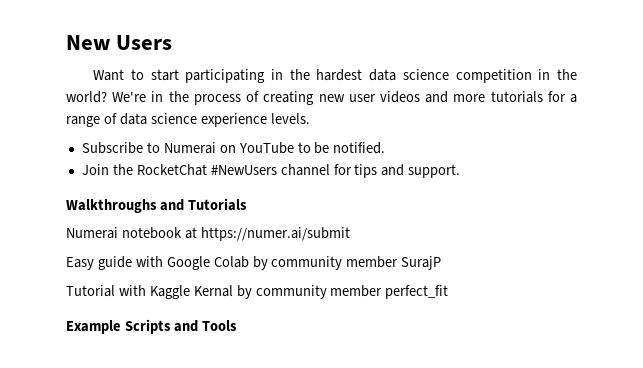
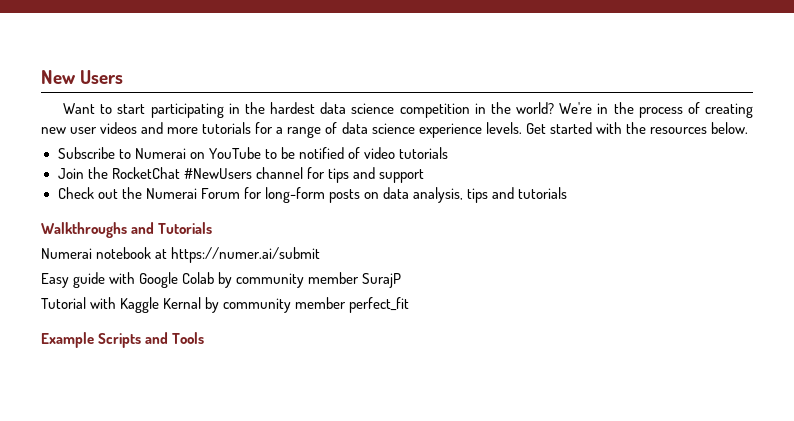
(310, 118) none -> [525,122,748,134] Get started with the resources below.
[333,142,386,154] notified. -> [298,147,448,159] notified of video tutorials
[408,164,461,178] support. -> [378,169,424,183] [57,187,568,203] support // Check out the Numerai Forum for long-form posts on data analysis, tips and tutorials

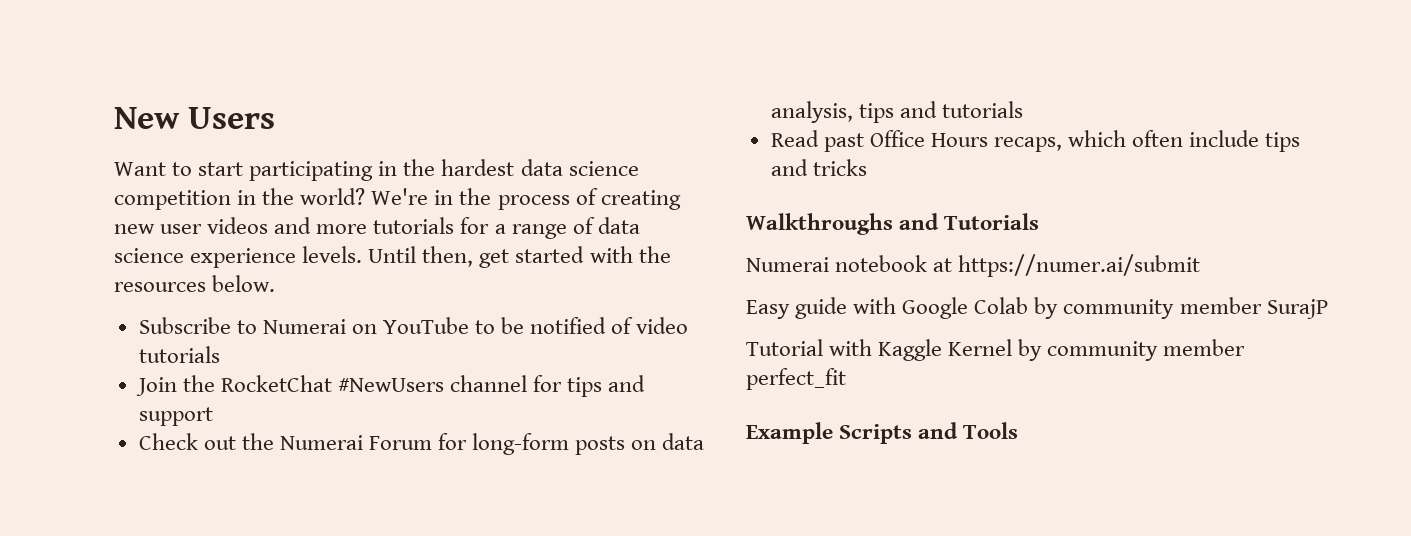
[525,123,546,134] Get -> [368,246,510,268] Until then, get
(568, 193) none -> [770,130,1301,152] [770,159,867,176] // Read past Office Hours recaps, which often include tips and tricks
[163,297,202,309] Kernal -> [948,339,1013,356] Kernel

